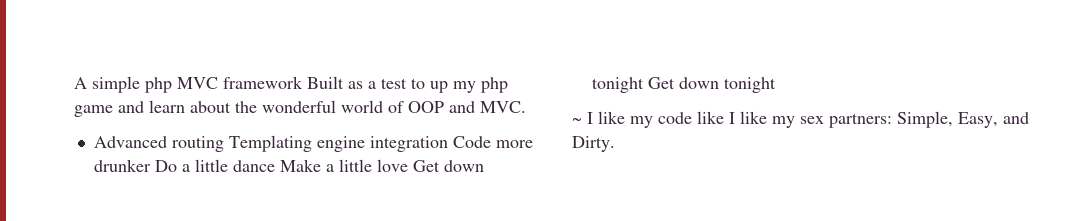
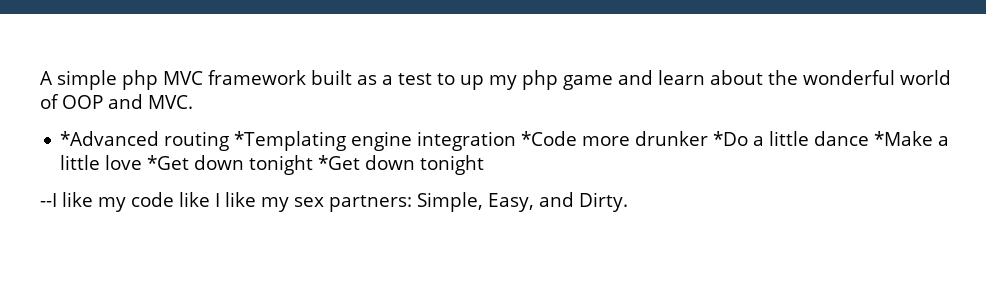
[307,76,344,89] Built -> [311,70,352,85] built
[93,135,312,152] Advanced routing Templating -> [60,131,347,151] *Advanced routing *Templating
[452,136,491,148] Code -> [521,131,578,146] *Code
[154,160,177,172] Do -> [713,131,749,146] *Do
[279,159,321,172] Make -> [874,131,934,146] *Make
[412,160,484,172] [591,77,675,93] Get down tonight Get -> [147,155,361,175] *Get down tonight *Get
[572,112,593,124] ~ I -> [40,193,57,207] --I

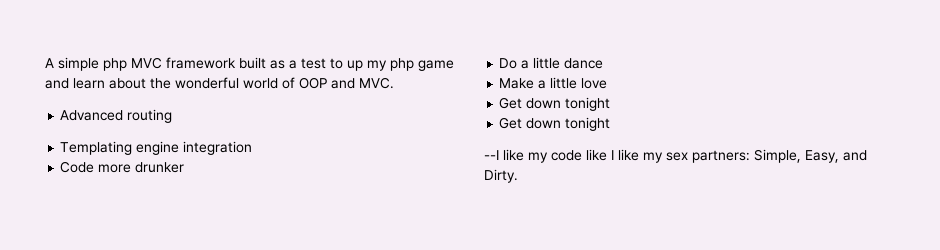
[60,131,160,146] *Advanced -> [60,110,124,121] Advanced
[234,131,347,151] *Templating -> [60,141,133,155] // Templating
[521,131,578,146] *Code -> [60,161,95,173] // Code
[713,131,749,146] *Do -> [499,58,518,69] // Do
[874,131,934,146] *Make -> [499,78,535,89] // Make
[147,155,361,175] *Get down tonight *Get -> [499,97,611,111] [499,117,523,129] // Get down tonight // Get

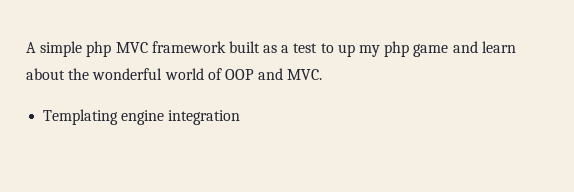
[60,109,173,123] // Advanced routing -> (323, 74) none
[60,161,185,173] [499,57,604,69] [499,77,608,89] [499,97,611,111] [499,117,611,131] [484,149,867,163] [484,169,518,183] // Code more drunker // Do a little dance // Make a little love // Get down tonight // Get down tonight // --I like my code like I like my sex partners: Simple, Easy, and Dirty. -> (241, 117) none

